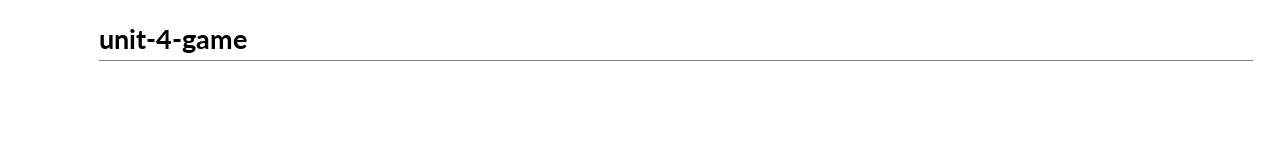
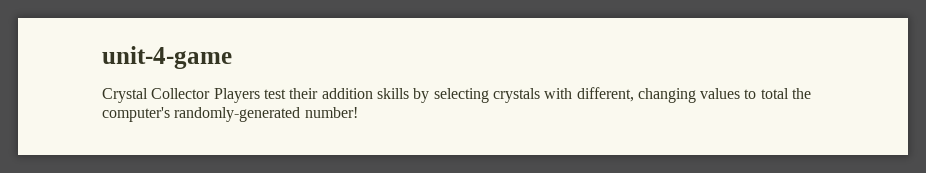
(247, 41) none -> [102,87,812,103] [102,107,358,122] // Crystal Collector Players test their addition skills by selecting crystals with different, changing values to total the computer's randomly-generated number!

